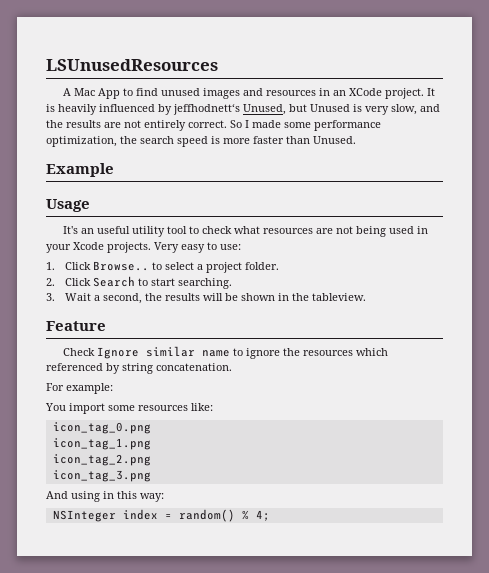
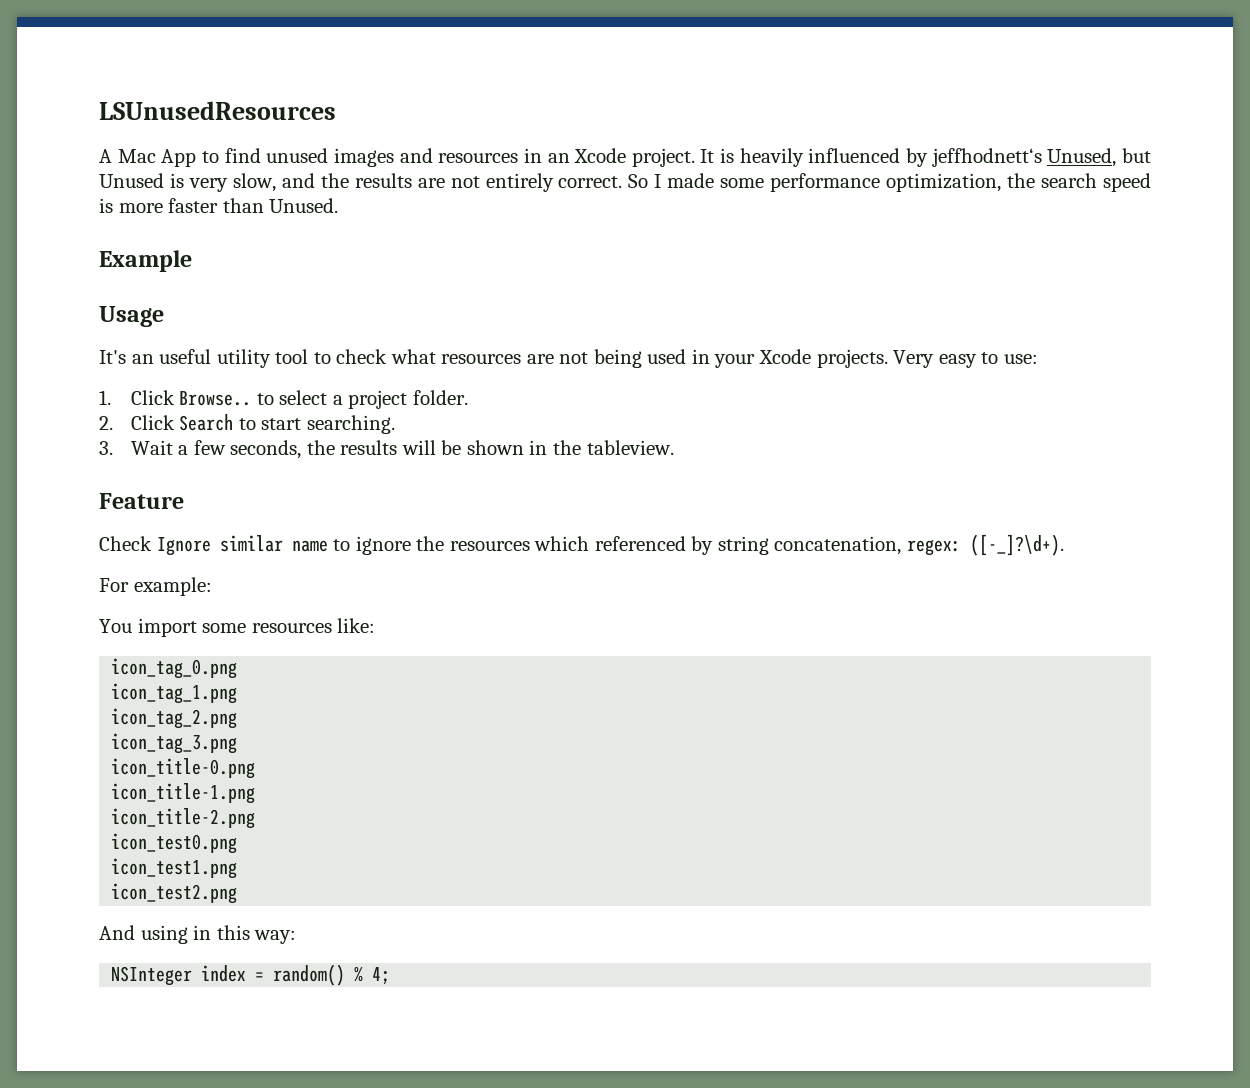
[349,88,383,96] XCode -> [574,148,627,163] Xcode
[102,293,142,304] second, -> [193,440,302,459] few seconds,
[156,363,232,371] concatenation. -> [774,534,1064,556] concatenation, regex: ([-_]?\d+).
(151, 476) none -> [111,758,256,779] [111,783,256,804] [111,808,256,829] [111,833,238,854] [111,858,238,879] [111,883,238,904] // icon_title-0.png // icon_title-1.png // icon_title-2.png // icon_test0.png // icon_test1.png // icon_test2.png

